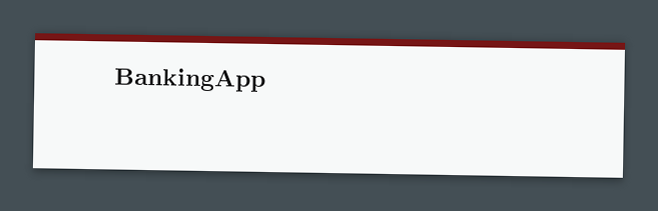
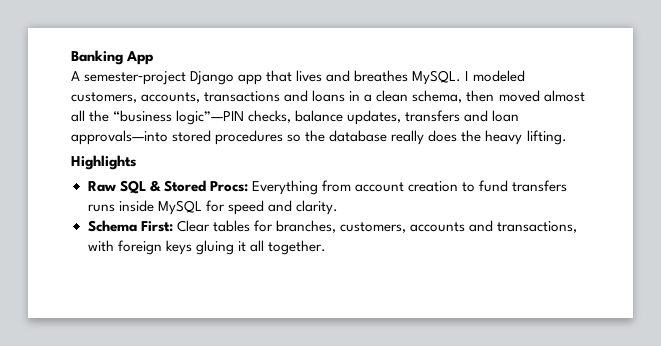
[114,67,266,92] BankingApp -> [71,50,154,65] [71,70,525,85] [71,90,585,103] [71,110,520,125] [71,130,567,145] [71,155,136,170] [87,180,568,195] [87,200,338,215] [87,220,577,233] [87,240,326,255] Banking App // A semester‑project Django app that lives and breathes MySQL. I modeled customers, accounts, transactions and loans in a clean schema, then moved almost all the “business logic”—PIN checks, balance updates, transfers and loan approvals—into stored procedures so the database really does the heavy lifting. // Highlights // Raw SQL & Stored Procs: Everything from account creation to fund transfers runs inside MySQL for speed and clarity. // Schema First: Clear tables for branches, customers, accounts and transactions, with foreign keys gluing it all together.

